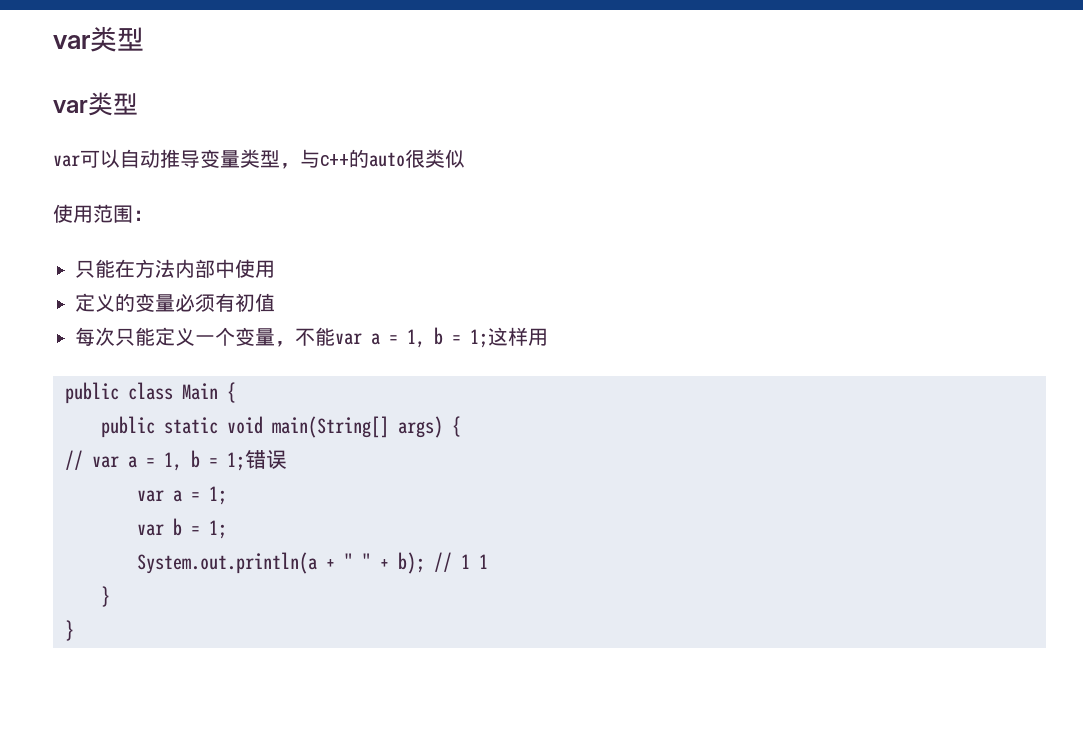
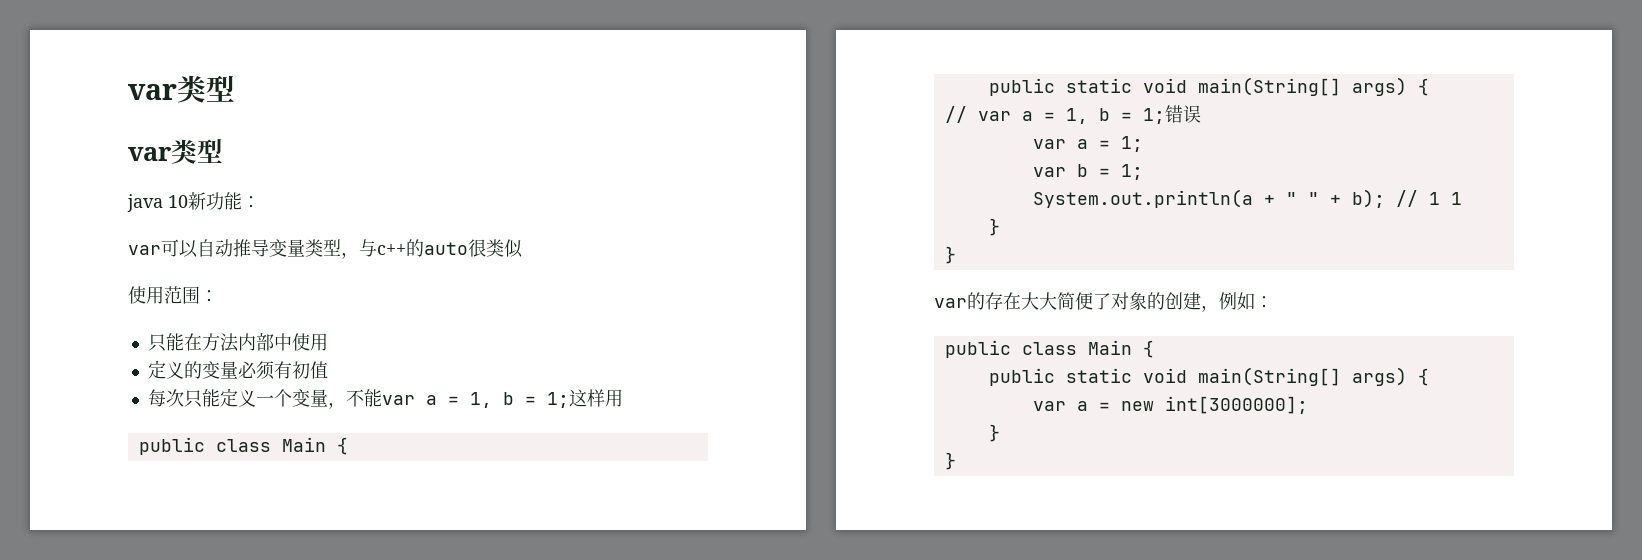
(138, 104) none -> [127,192,260,212] // java 10新功能：
(74, 630) none -> [934,292,1273,312] [944,340,1154,358] [988,367,1429,386] [1032,396,1308,414] [988,424,1000,442] [944,452,956,470] // var的存在大大简便了对象的创建，例如： // public class Main { // public static void main(String[] args) { // var a = new int[3000000]; // } // }

